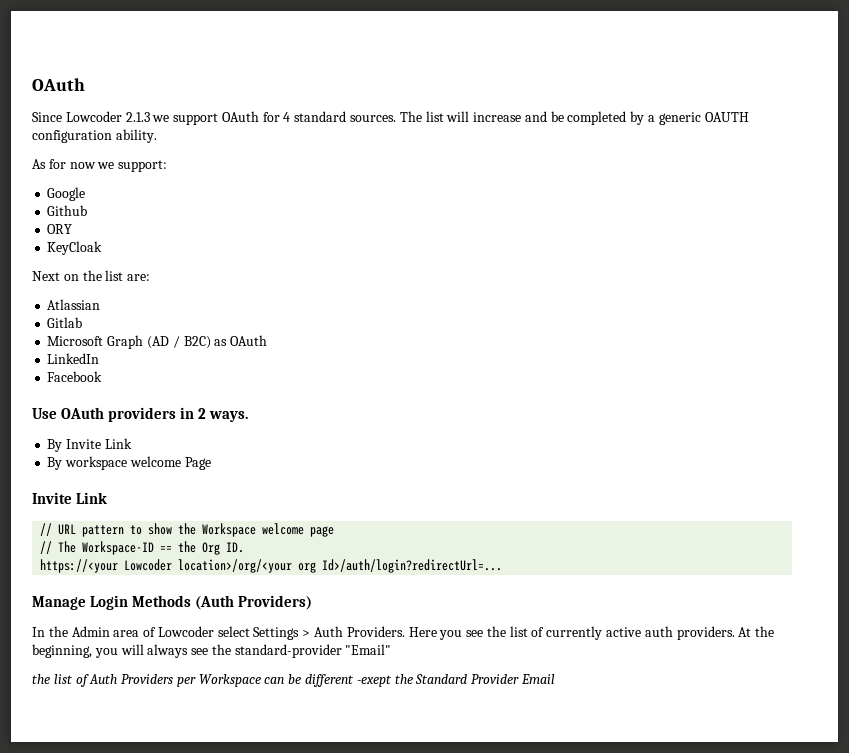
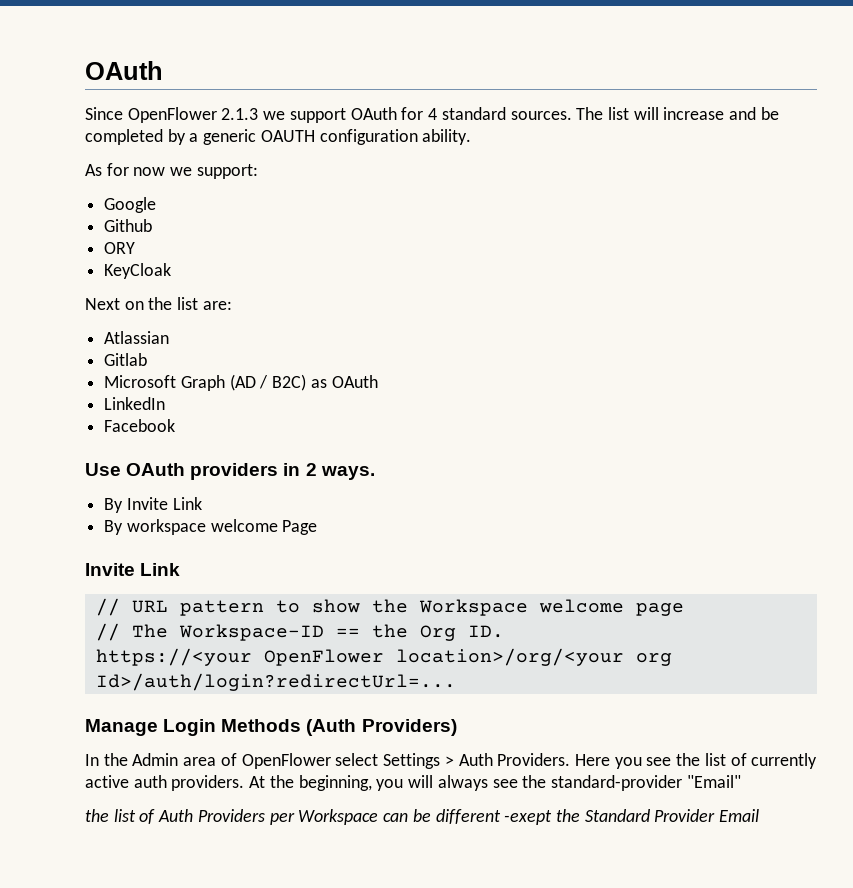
[65,111,122,122] Lowcoder -> [127,107,217,123] OpenFlower
[124,559,173,571] Lowcoder -> [263,649,384,666] OpenFlower
[157,626,214,637] Lowcoder -> [241,753,331,769] OpenFlower

